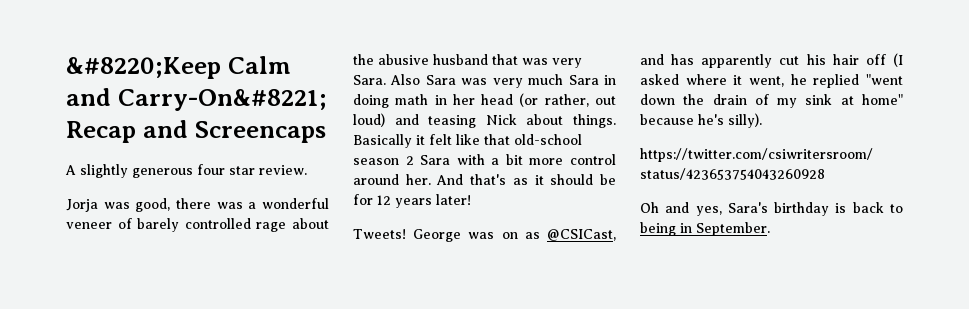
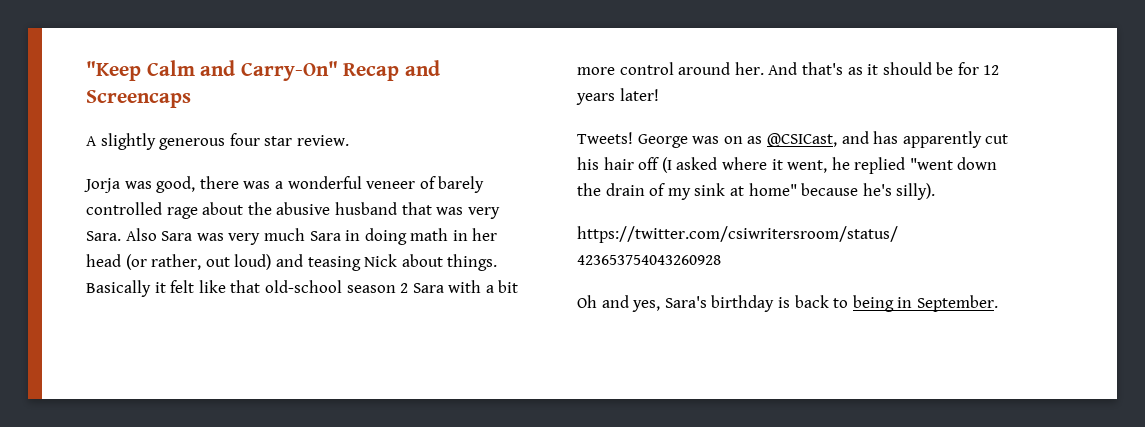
[66,57,221,79] &#8220;Keep -> [86,61,141,81] "Keep
[117,89,327,111] Carry-On&#8221; -> [240,61,338,81] Carry-On"

